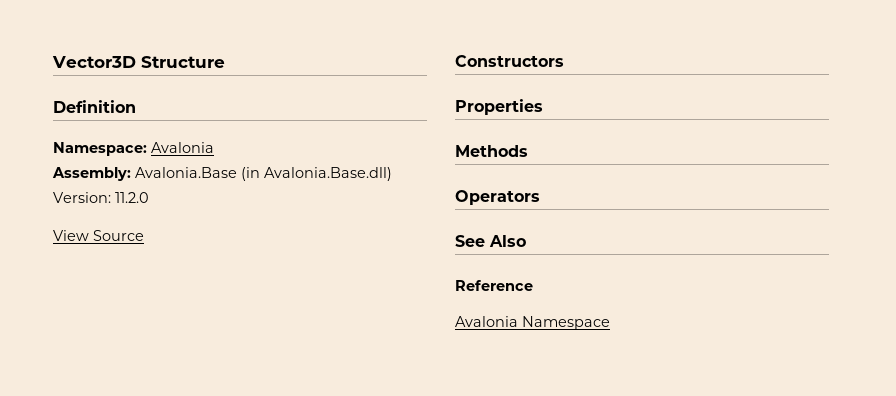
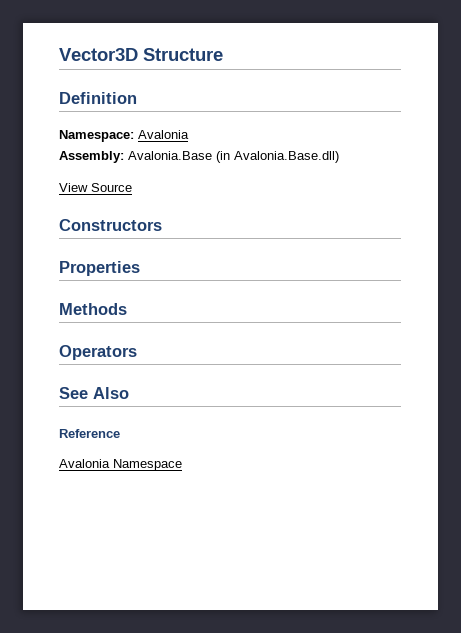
[53,192,149,203] Version: 11.2.0 -> (339, 157) none

